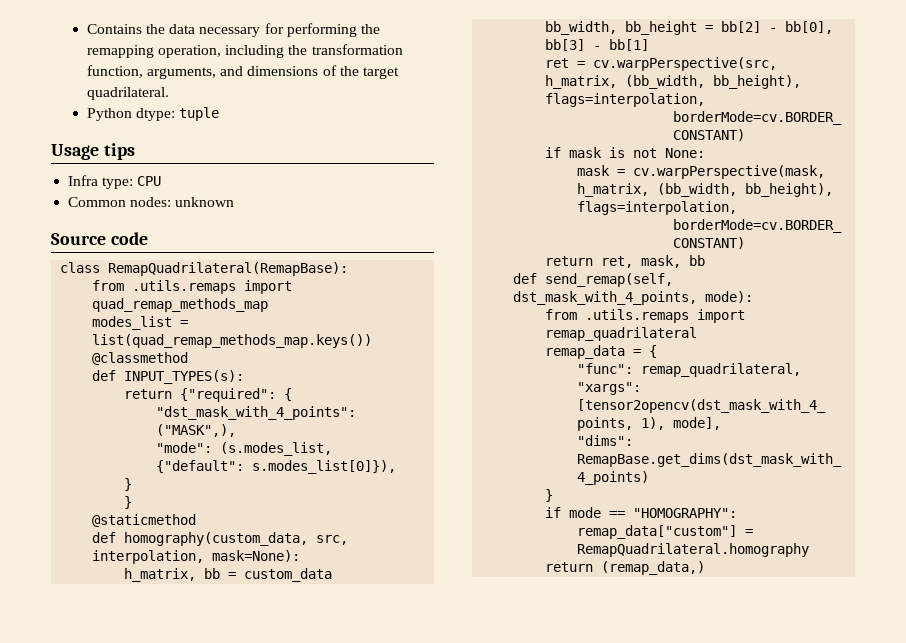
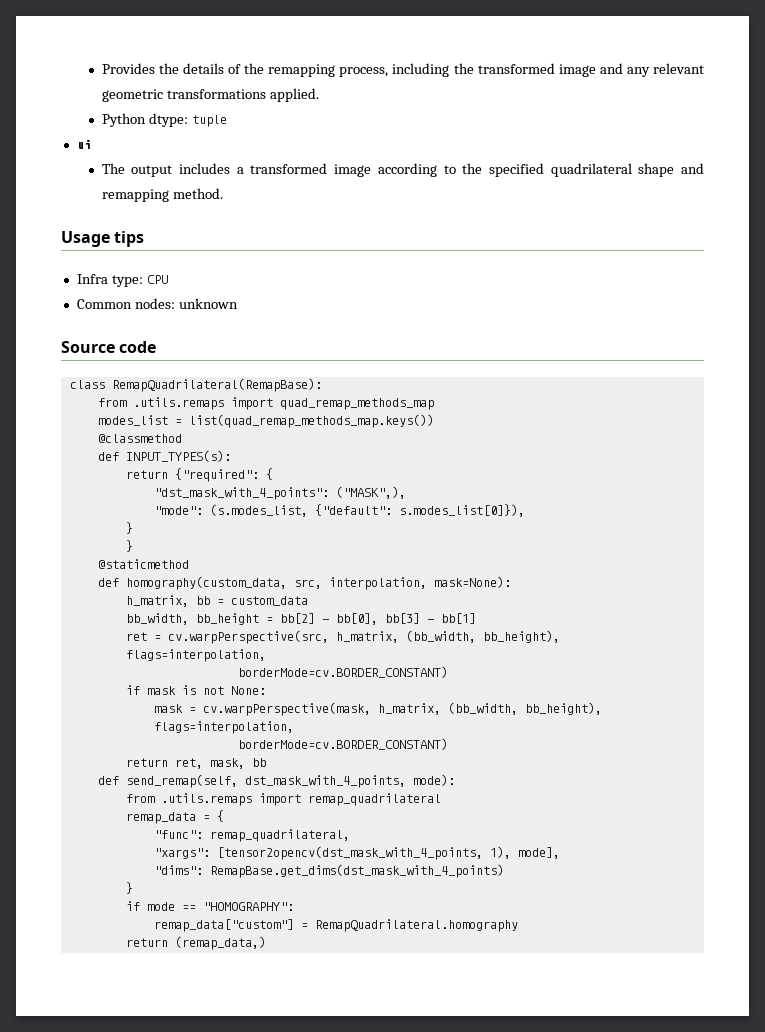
[86,23,357,37] Contains the data necessary for performing -> [101,63,241,74] Provides the details of
[157,45,221,58] operation, -> [339,67,389,77] process,
[311,44,403,55] [86,65,399,79] [86,87,169,100] [86,107,220,121] transformation function, arguments, and dimensions of the target quadrilateral. // Python dtype: tuple -> [477,63,704,77] [101,88,319,102] [101,113,227,127] [76,139,91,149] [101,163,704,177] [101,188,223,202] transformed image and any relevant geometric transformations applied. // Python dtype: tuple // ui // The output includes a transformed image according to the specified quadrilateral shape and remapping method.

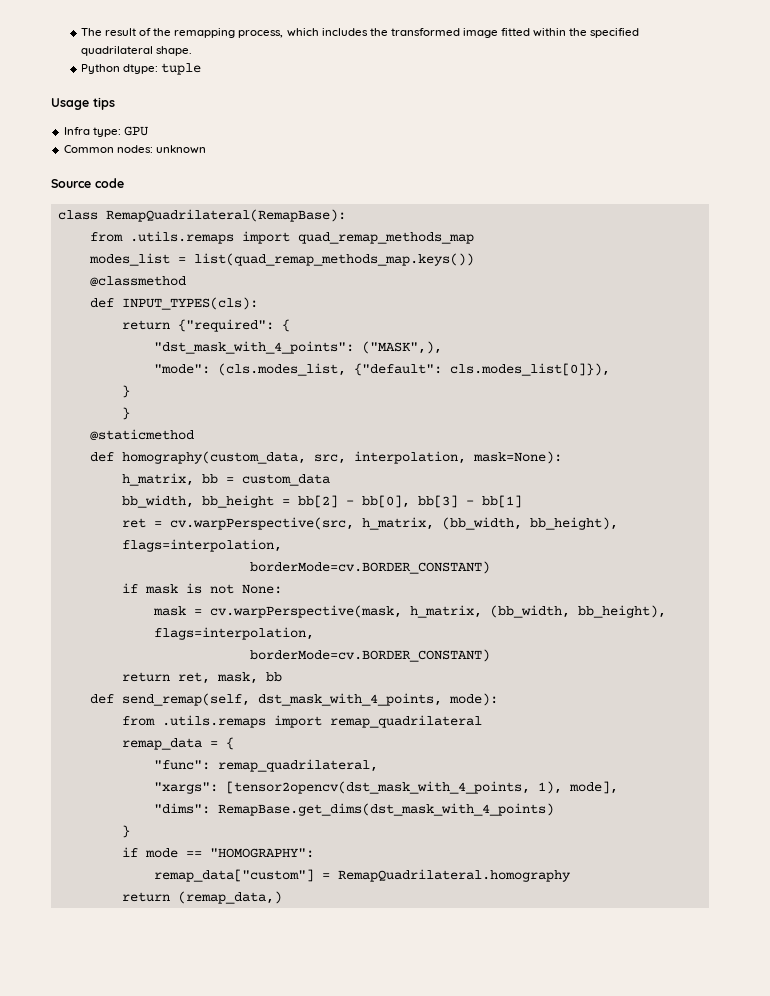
[101,63,224,74] Provides the details -> [80,28,137,36] The result
[392,63,450,77] including -> [286,28,368,37] which includes
[599,63,704,77] [101,88,319,102] [101,113,227,127] [76,139,91,149] [101,163,704,177] [101,188,223,202] and any relevant geometric transformations applied. // Python dtype: tuple // ui // The output includes a transformed image according to the specified quadrilateral shape and remapping method. -> [501,28,640,38] [80,46,193,56] [80,63,202,75] fitted within the specified quadrilateral shape. // Python dtype: tuple
[146,275,168,284] CPU -> [123,126,148,136] GPU
[125,450,231,462] INPUT_TYPES(s): -> [121,297,258,310] INPUT_TYPES(cls):
[209,504,525,517] (s.modes_list, {"default": s.modes_list[0]}), -> [217,363,610,376] (cls.modes_list, {"default": cls.modes_list[0]}),

